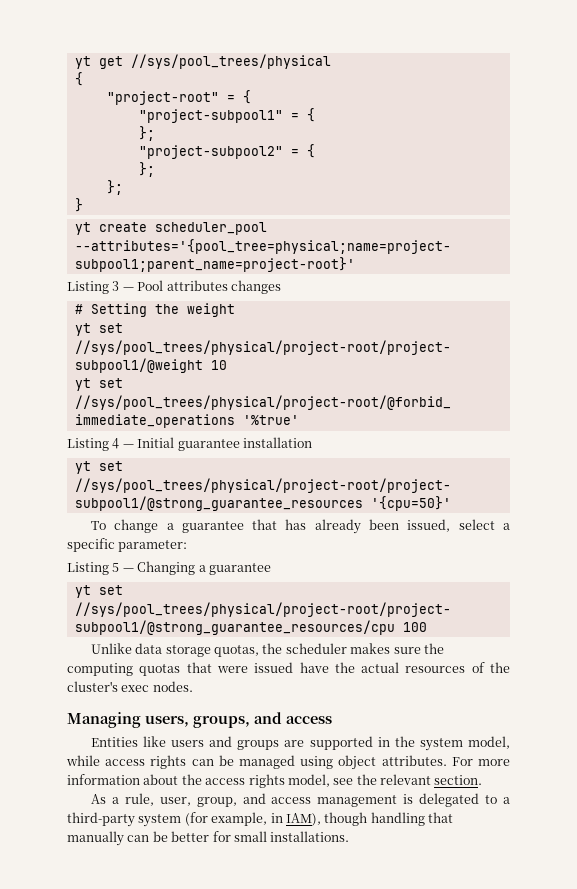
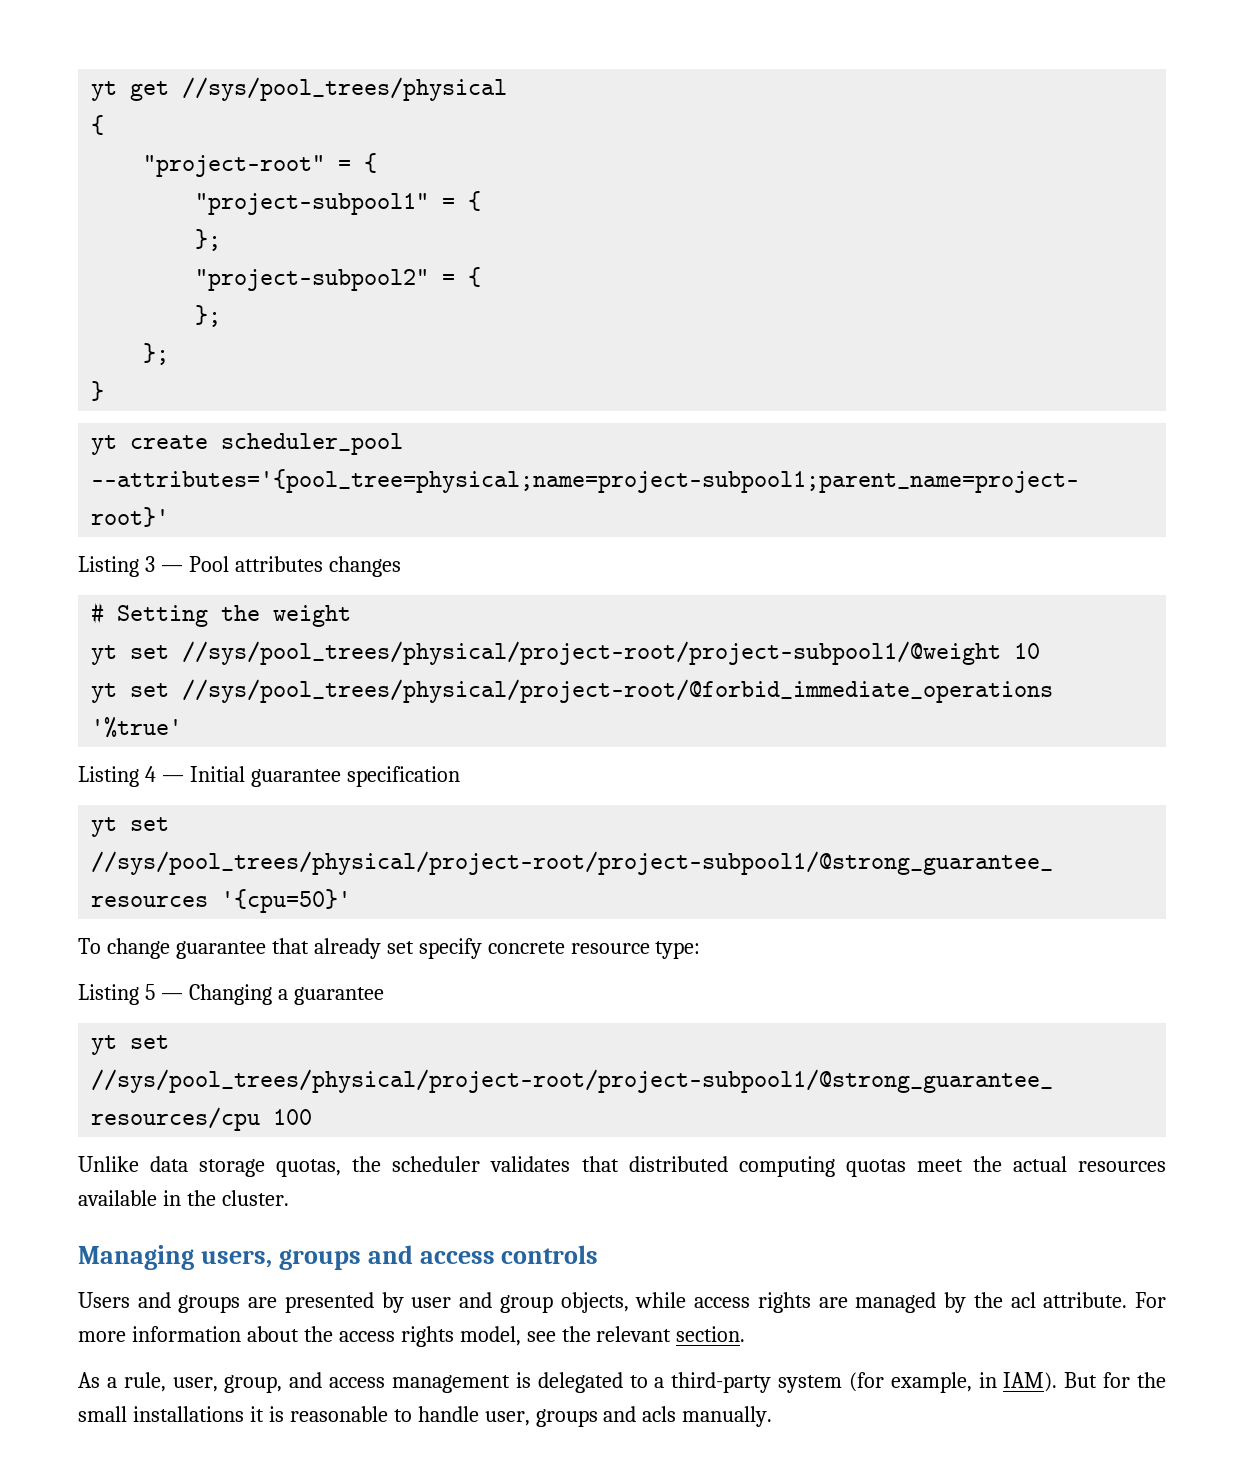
[242,437,312,448] installation -> [346,766,460,787] specification
[166,523,174,530] a -> (170, 948) none
[285,519,511,534] [67,538,188,552] has already been issued, select a specific parameter: -> [313,938,701,959] already set specify concrete resource type:
[350,643,444,654] [67,662,511,676] [67,681,193,692] makes sure the computing quotas that were issued have the actual resources of the cluster's exec nodes. -> [490,1156,1166,1177] [78,1190,289,1206] validates that distributed computing quotas meet the actual resources available in the cluster.
[193,712,332,728] [90,736,510,751] [66,755,447,770] groups, and access // Entities like users and groups are supported in the system model, while access rights can be managed using object attributes. -> [278,1245,599,1270] [78,1292,1128,1313] groups and access controls // Users and groups are presented by user and group objects, while access rights are managed by the acl attribute.
[285,812,453,826] [67,831,350,846] IAM), though handling that manually can be better for small installations. -> [1003,1372,1167,1392] [78,1406,773,1427] IAM). But for the small installations it is reasonable to handle user, groups and acls manually.

